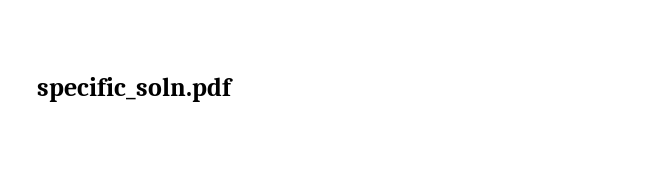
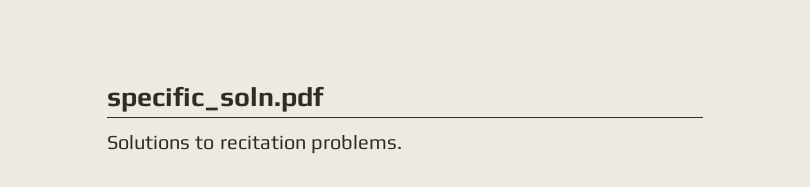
(233, 89) none -> [107,135,403,154] // Solutions to recitation problems.

